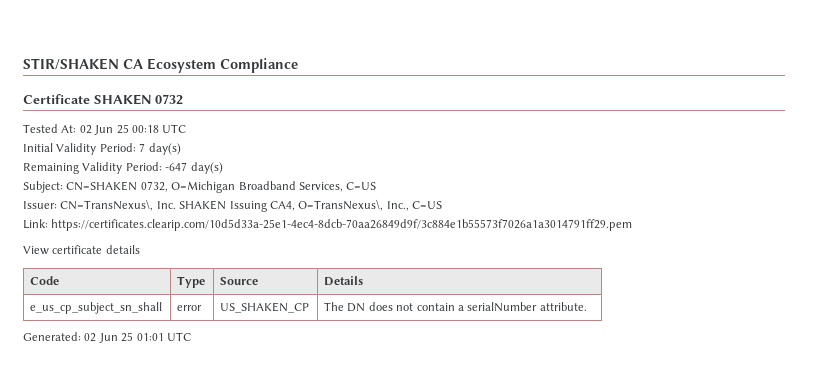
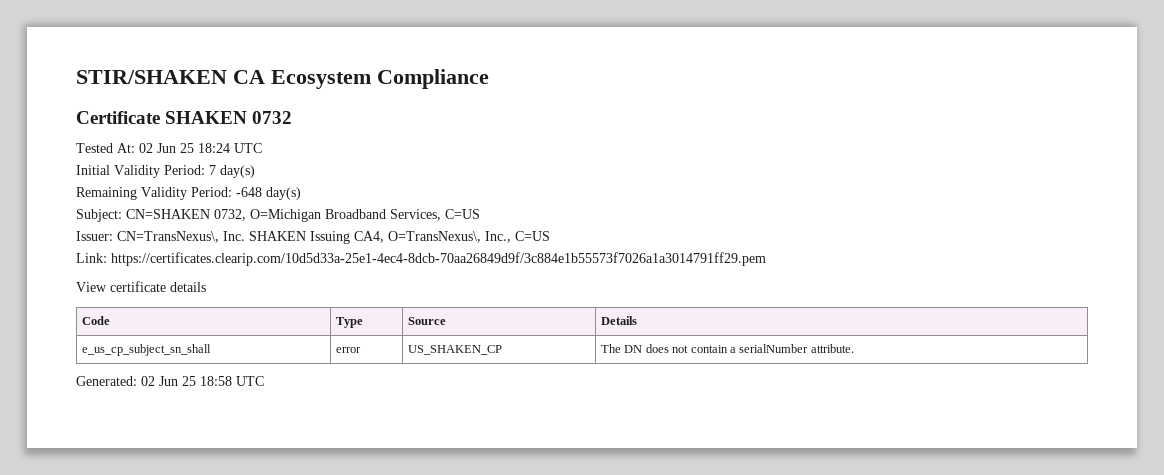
[131,125,159,133] 00:18 -> [198,143,230,153] 18:24
[165,162,188,171] -647 -> [236,187,262,197] -648
[136,333,164,341] 01:01 -> [200,376,232,386] 18:58

